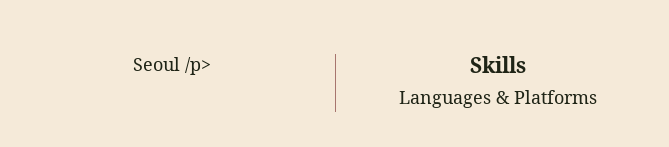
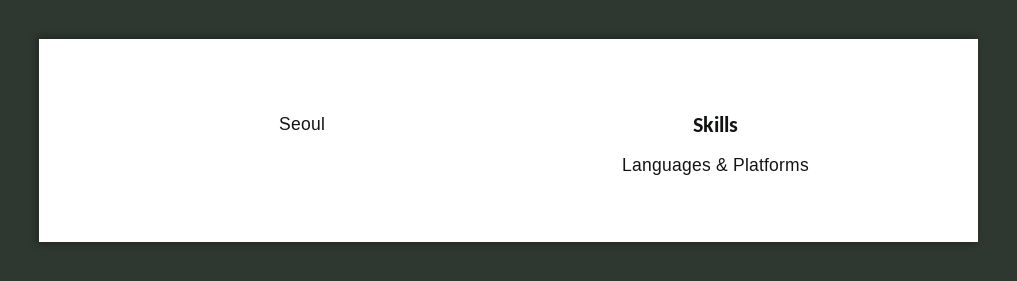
[184,57,211,75] /p> -> (325, 123) none

